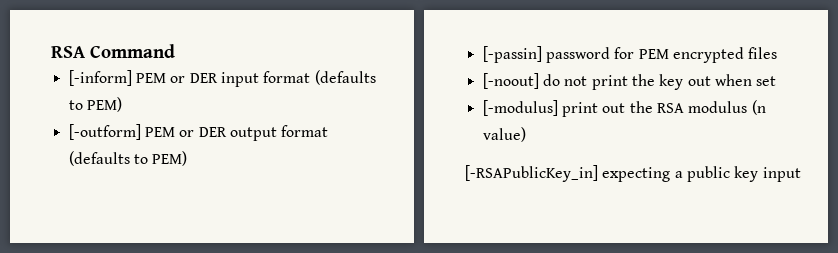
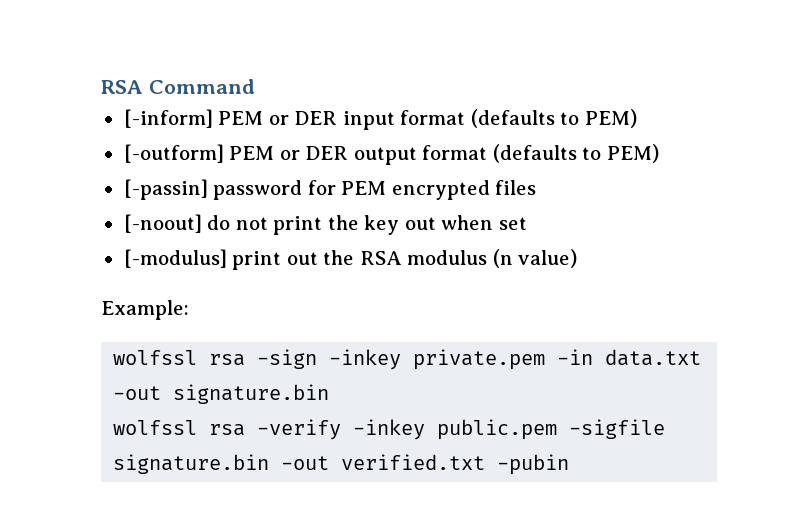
[465,165,801,182] [-RSAPublicKey_in] expecting a public key input -> [101,300,189,320] [113,349,702,370] [113,384,330,404] [113,419,666,440] [113,454,570,475] Example: // wolfssl rsa -sign -inkey private.pem -in data.txt -out signature.bin // wolfssl rsa -verify -inkey public.pem -sigfile signature.bin -out verified.txt -pubin

